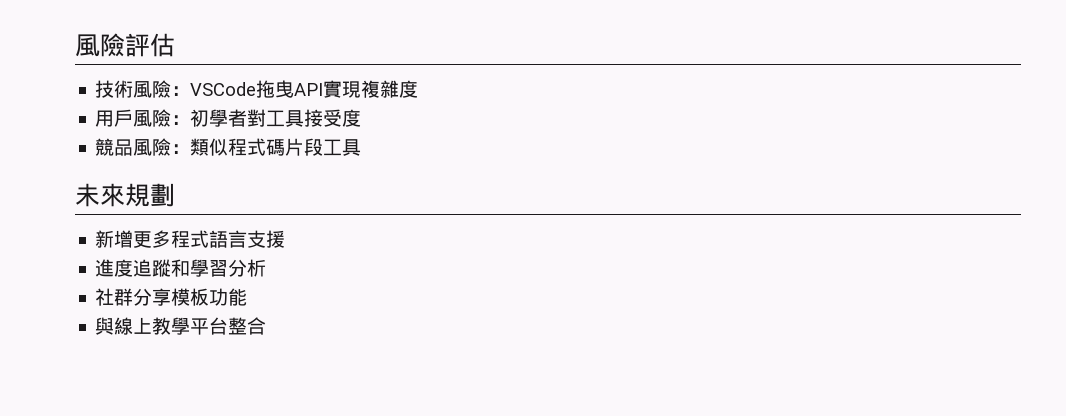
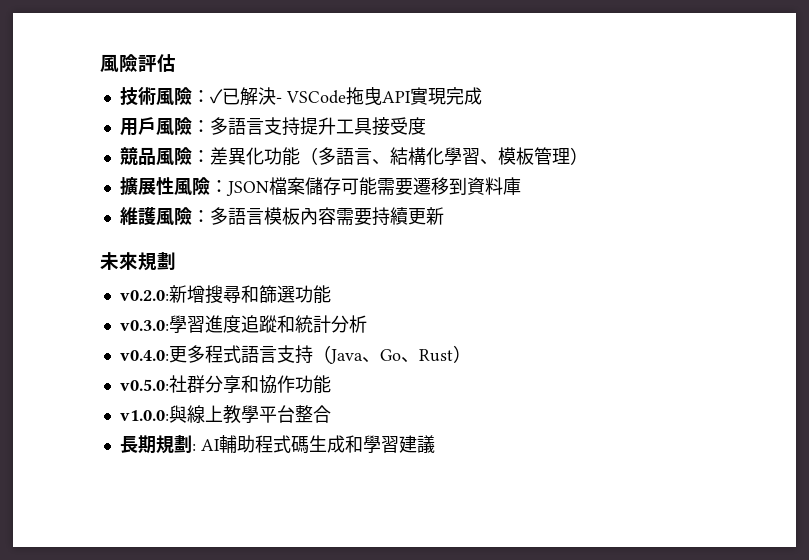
(191, 91) none -> [209,87,282,106] ✓已解決-
[361,80,419,98] 複雜度 -> [445,87,482,105] 完成
[190,109,267,127] 初學者對 -> [209,117,336,136] 多語言支持提升
[190,138,362,156] [75,183,175,207] [95,230,286,248] [95,259,267,277] 類似程式碼片段工具 // 未來規劃 // 新增更多程式語言支援 // 進度追蹤和學習分析 // -> [209,147,588,166] [119,177,521,196] [119,207,444,226] [100,252,176,271] [119,285,331,304] [119,315,367,333] [119,345,471,364] [119,379,169,391] 差異化功能（多語言、結構化學習、模板管理） // 擴展性風險：JSON檔案儲存可能需要遷移到資料庫 // 維護風險：多語言模板內容需要持續更新 // 未來規劃 // v0.2.0:新增搜尋和篩選功能 // v0.3.0:學習進度追蹤和統計分析 // v0.4.0:更多程式語言支持（Java、Go、Rust） // v0.5.0:
[171,288,248,306] 模板功能 // -> [240,375,331,394] [119,410,169,421] 和協作功能 // v1.0.0:
(267, 326) none -> [119,435,435,454] // 長期規劃: AI輔助程式碼生成和學習建議

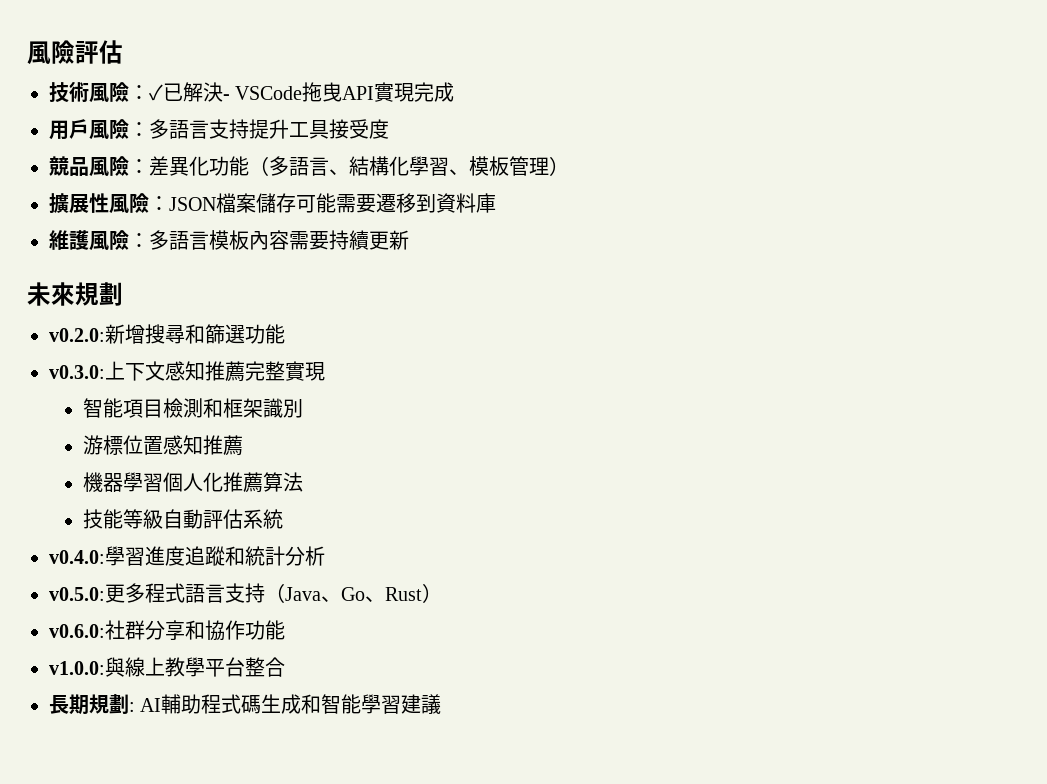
(169, 325) none -> [105,361,325,382] [83,398,304,418] [83,435,244,456] [83,472,304,493] [83,509,284,529] [49,550,105,564] 上下文感知推薦完整實現 // 智能項目檢測和框架識別 // 游標位置感知推薦 // 機器學習個人化推薦算法 // 技能等級自動評估系統 // v0.4.0:
[119,350,169,361] v0.4.0: -> [49,587,105,601] v0.5.0:
[119,379,169,391] v0.5.0: -> [49,624,105,638] v0.6.0:
(363, 444) none -> [321,694,362,714] 智能

